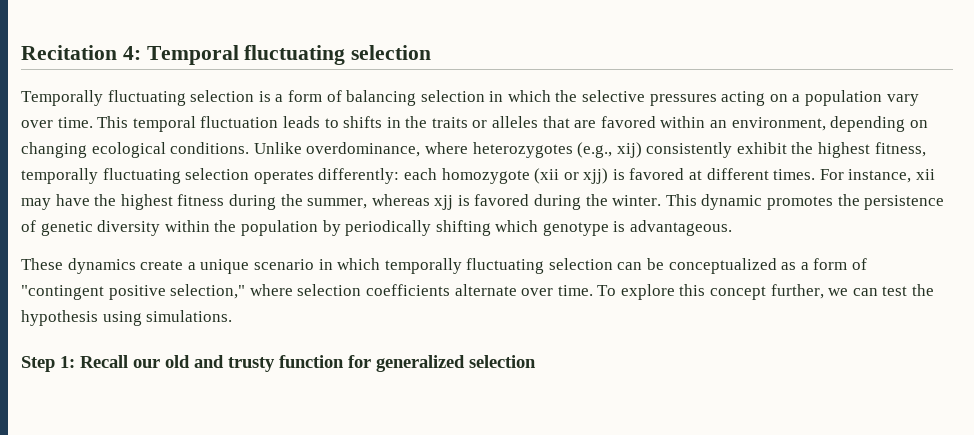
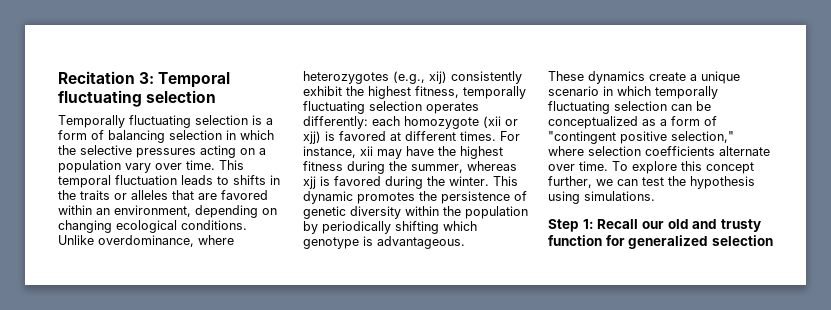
[122,46,141,60] 4: -> [139,72,155,84] 3:

